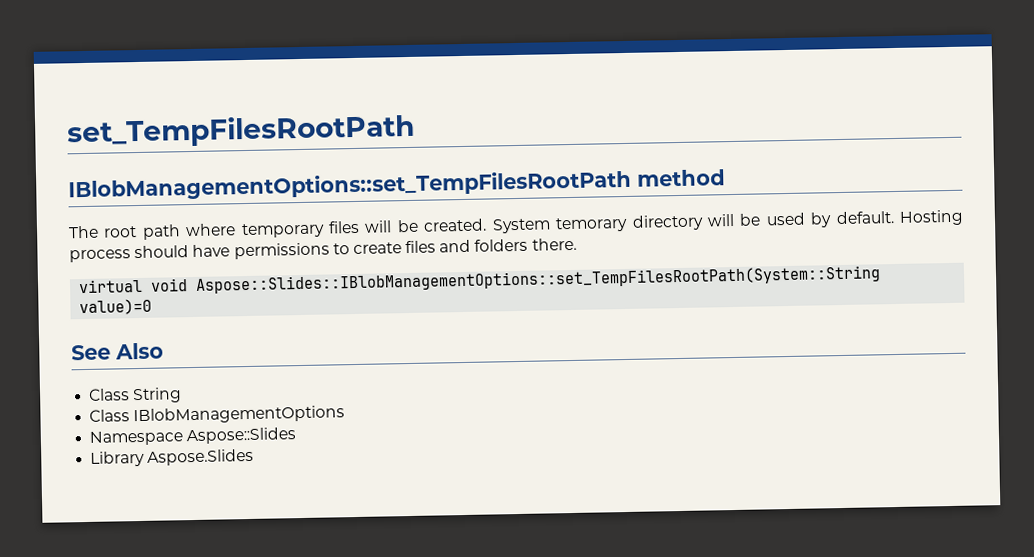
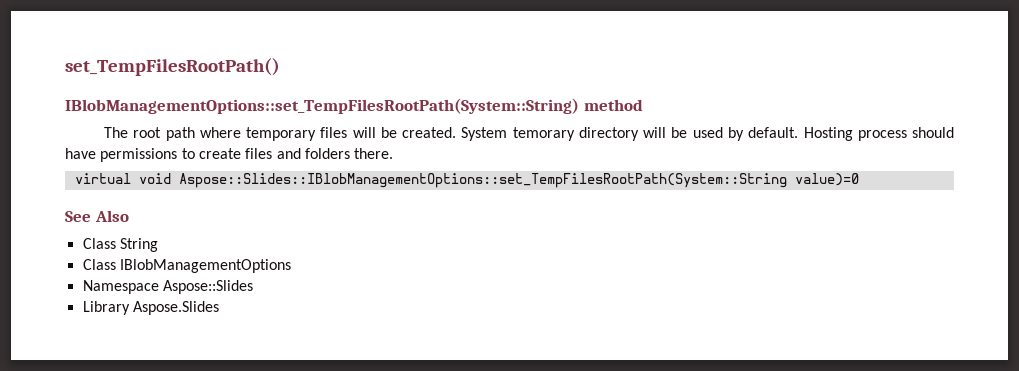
[66,113,415,149] [68,169,632,202] set_TempFilesRootPath // IBlobManagementOptions::set_TempFilesRootPath -> [65,58,280,76] [65,98,579,114] set_TempFilesRootPath() // IBlobManagementOptions::set_TempFilesRootPath(System::String)

